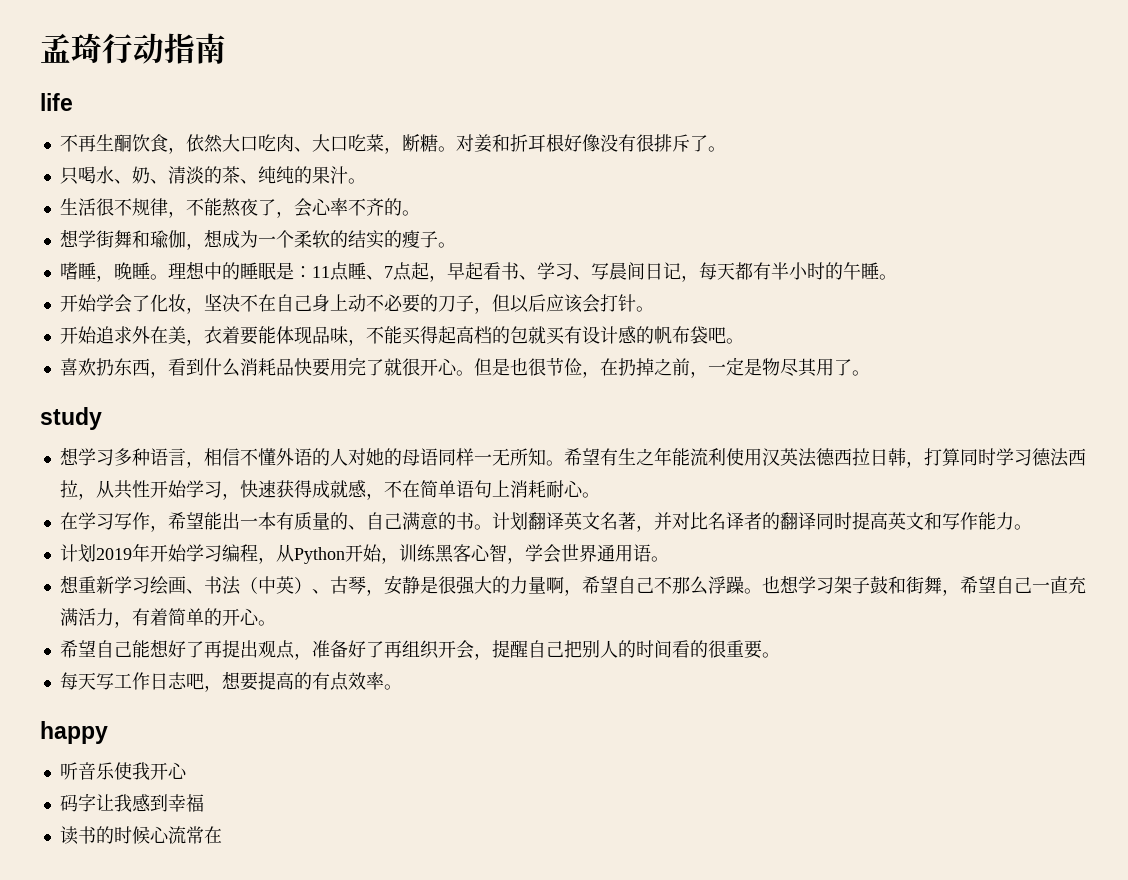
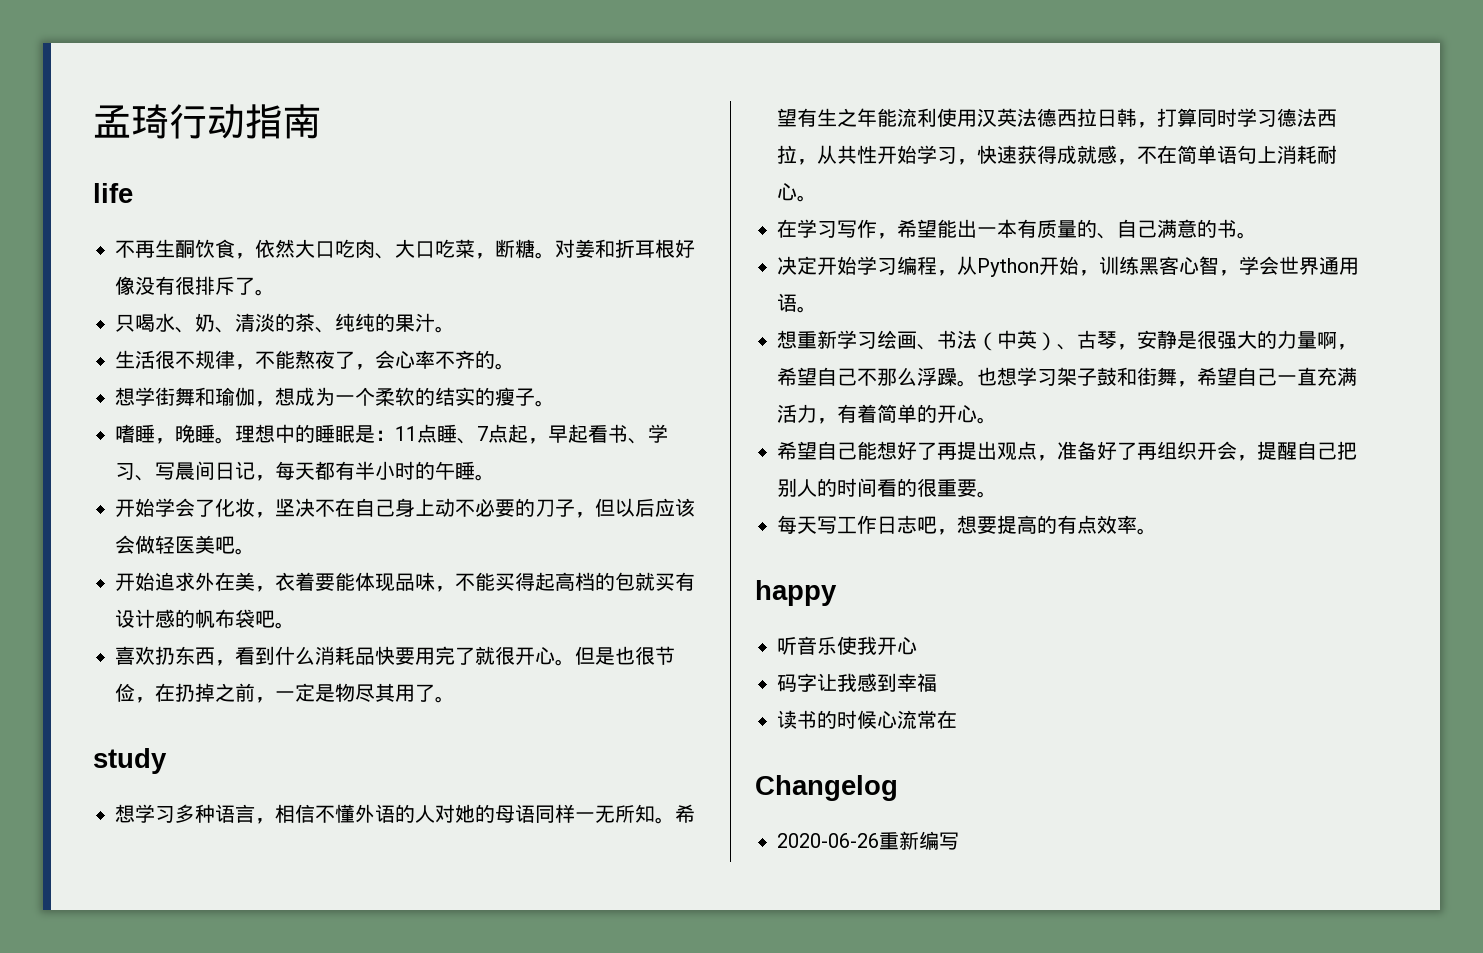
[599,294,636,312] 打针 -> [135,535,235,554] 做轻医美吧
[491,512,1032,532] [59,543,150,563] 计划翻译英文名著，并对比名译者的翻译同时提高英文和写作能力。 // 计划2019年 -> [777,256,817,275] // 决定
(222, 835) none -> [755,775,898,801] [777,831,959,850] // Changelog // 2020-06-26重新编写

